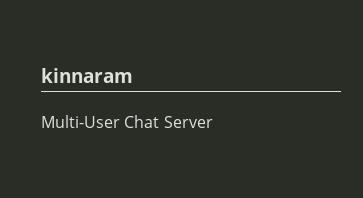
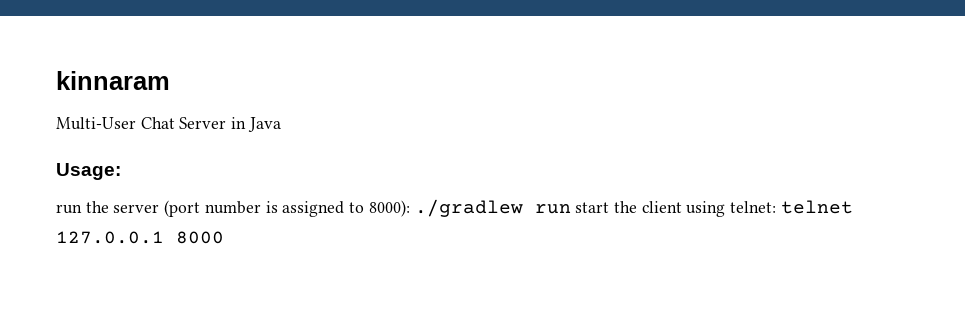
(213, 122) none -> [231,117,281,132] [56,163,121,180] [56,199,853,217] [56,231,224,244] in Java // Usage: // run the server (port number is assigned to 8000): ./gradlew run start the client using telnet: telnet 127.0.0.1 8000

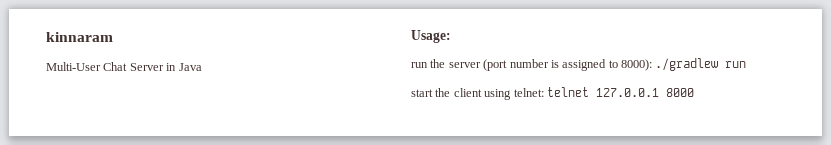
(571, 209) none -> (747, 64) //

